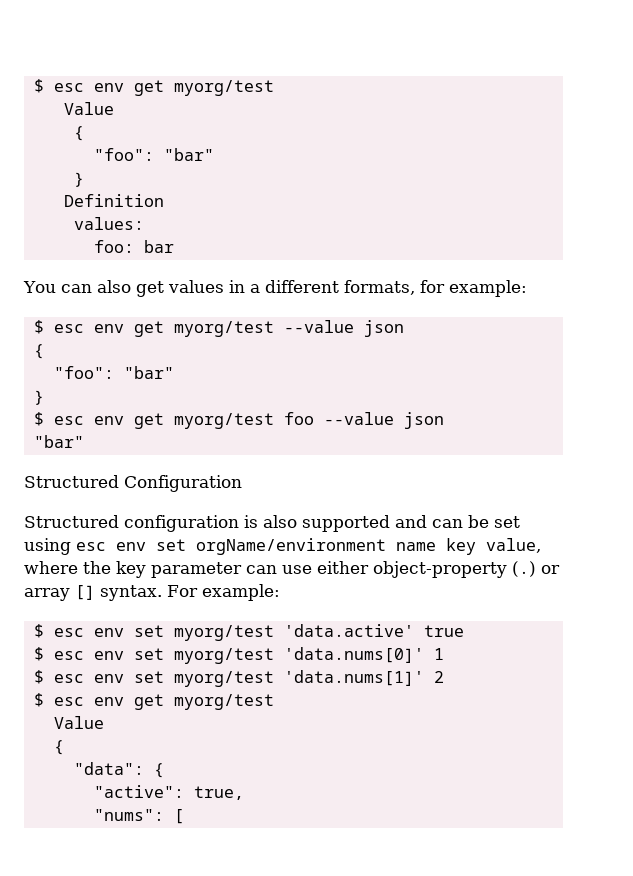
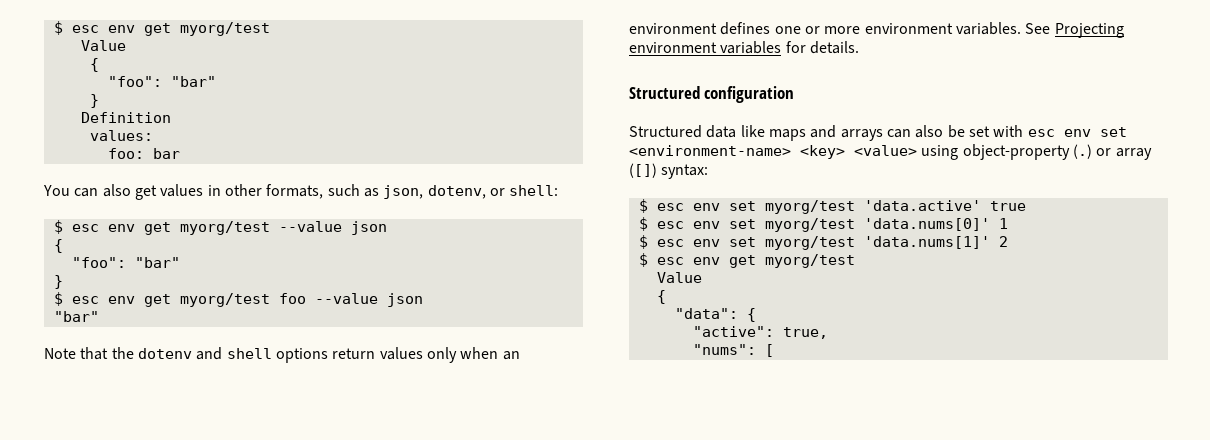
[249,280,527,297] a different formats, for example: -> [224,184,559,199] other formats, such as json, dotenv, or shell:
[24,475,242,492] [24,515,463,532] Structured Configuration // Structured configuration is also supported and can -> [44,347,520,363] [629,22,1124,38] [629,41,859,54] [629,86,795,103] [629,125,944,141] Note that the dotenv and shell options return values only when an environment defines one or more environment variables. See Projecting environment variables for details. // Structured configuration // Structured data like maps and arrays can also
[24,538,541,555] [24,561,560,578] [24,584,280,601] using esc env set orgName/environment name key value, where the key parameter can use either object-property (.) or array [] syntax. For example: -> [993,125,1127,137] [629,144,1152,160] [629,163,709,179] with esc env set <environment-name> <key> <value> using object-property (.) or array ([]) syntax:

